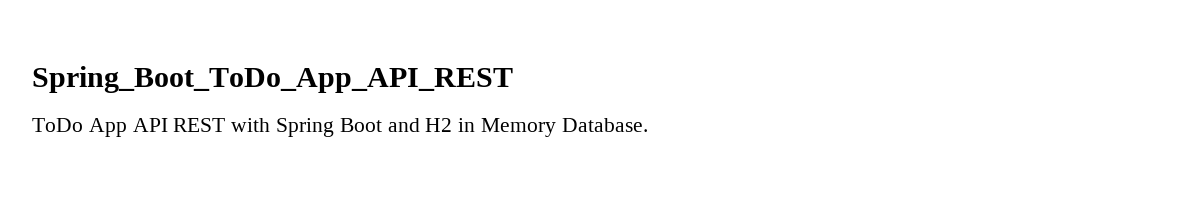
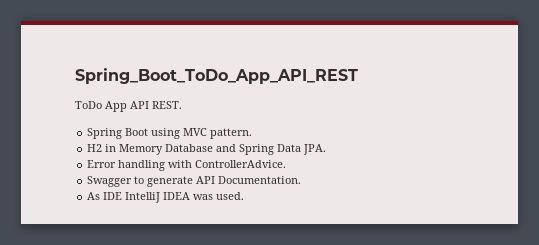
[173,118,648,137] REST with Spring Boot and H2 in Memory Database. -> [152,101,182,109] [87,128,253,139] [87,144,327,155] [87,160,287,171] [87,176,302,187] [87,192,245,203] REST. // Spring Boot using MVC pattern. // H2 in Memory Database and Spring Data JPA. // Error handling with ControllerAdvice. // Swagger to generate API Documentation. // As IDE IntelliJ IDEA was used.

